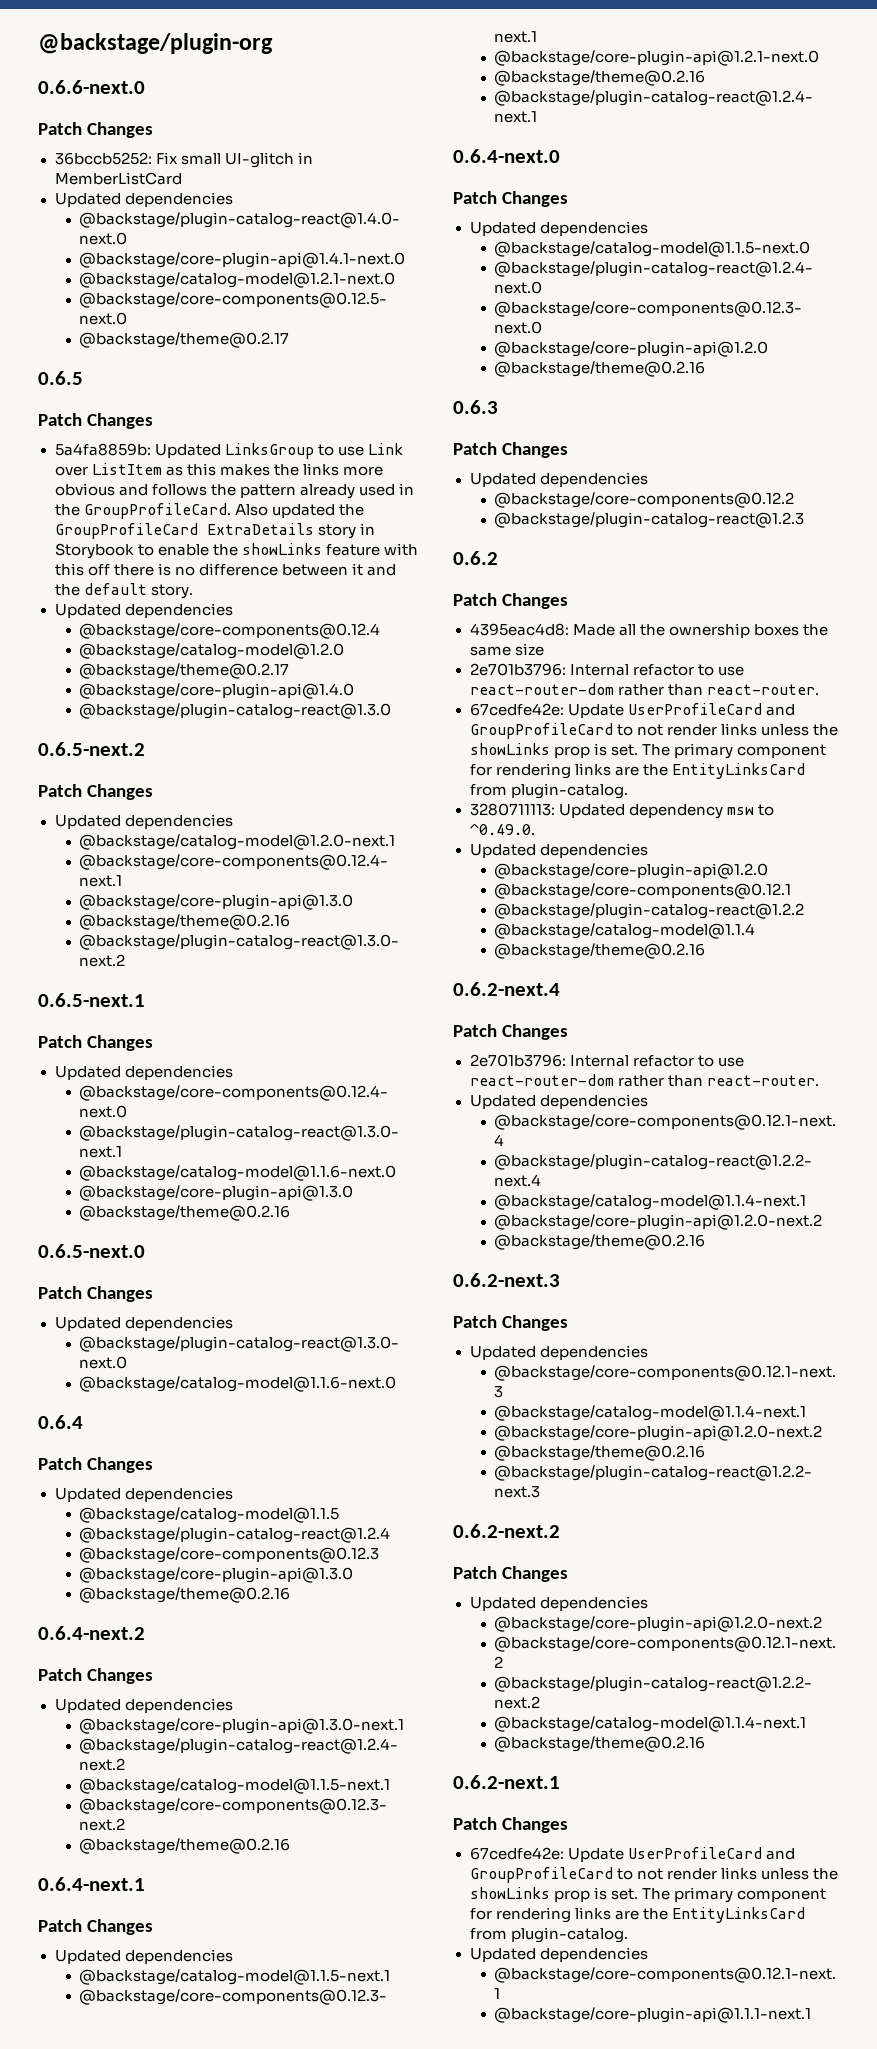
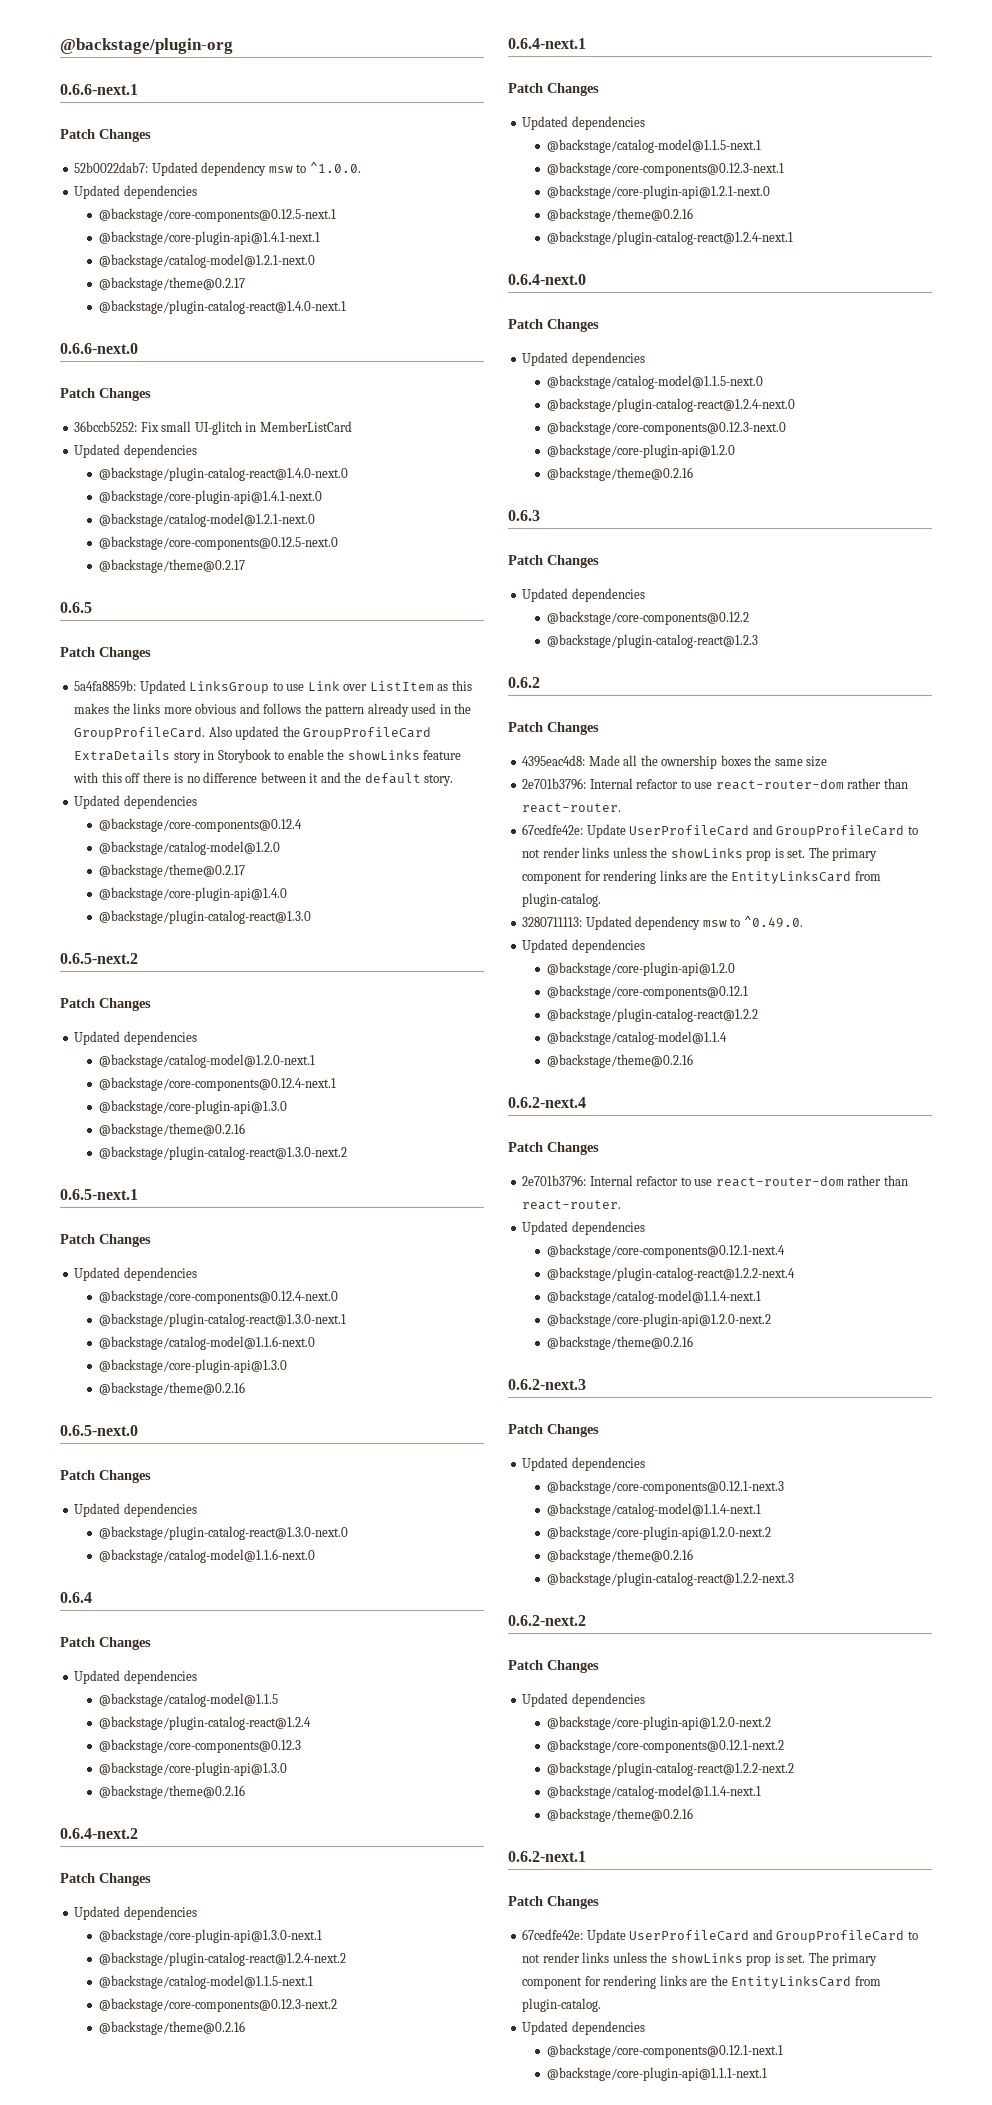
(273, 43) none -> [60,84,138,95] [60,129,151,142] [74,162,361,176] [74,185,197,199] [99,208,337,222] [99,231,321,245] [99,254,316,268] [99,277,246,291] [99,300,347,314] // 0.6.6-next.1 // Patch Changes // 52b0022dab7: Updated dependency msw to ^1.0.0. // Updated dependencies // @backstage/core-components@0.12.5-next.1 // @backstage/core-plugin-api@1.4.1-next.1 // @backstage/catalog-model@1.2.1-next.0 // @backstage/theme@0.2.17 // @backstage/plugin-catalog-react@1.4.0-next.1

